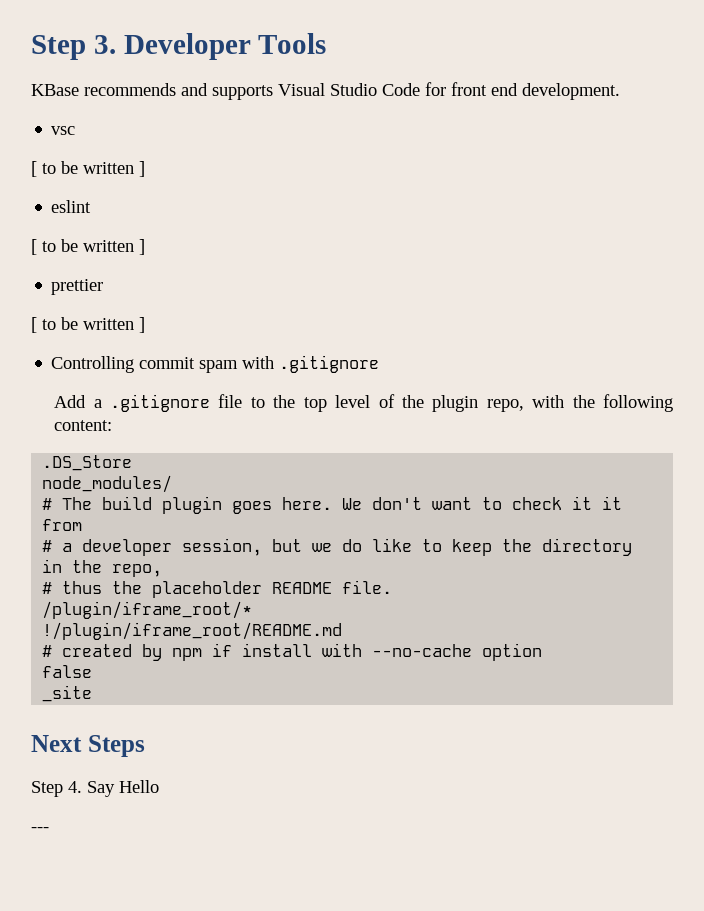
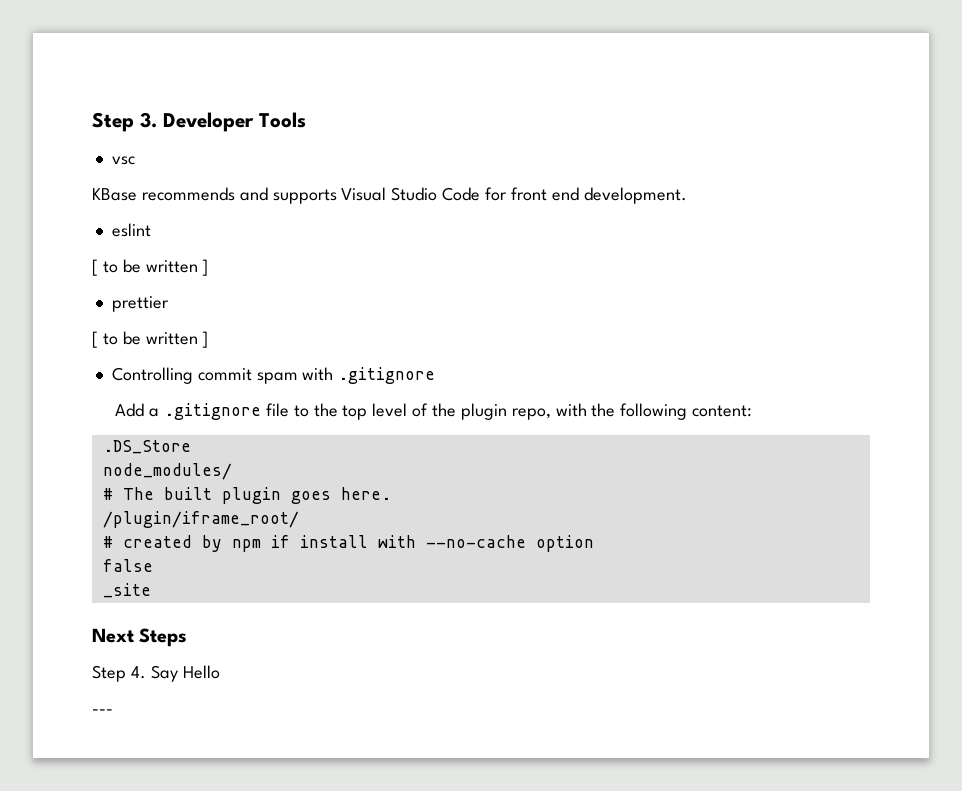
(327, 43) none -> [111,156,135,165] // vsc
[51,126,76,135] [31,161,145,177] // vsc // [ to be written ] -> (687, 195) none
[102,496,153,510] build -> [163,487,212,500] built
[342,496,623,510] [42,519,83,531] [42,538,633,556] [42,559,163,577] [42,580,393,598] [42,601,253,619] [42,622,343,640] We don't want to check it it from // # a developer session, but we do like to keep the directory in the repo, // # thus the placeholder README file. // /plugin/iframe_root/* // !/plugin/iframe_root/README.md -> [102,511,299,528] // /plugin/iframe_root/

